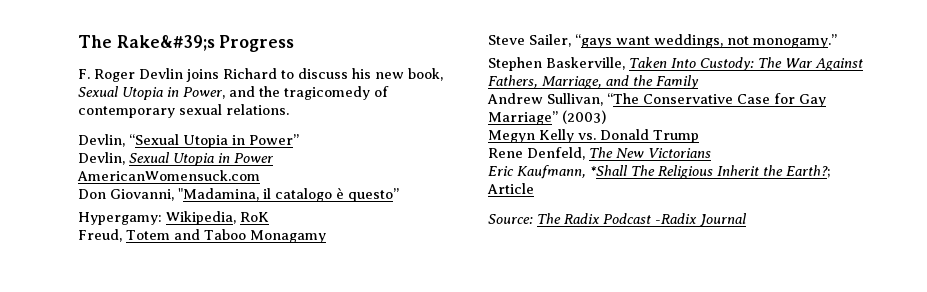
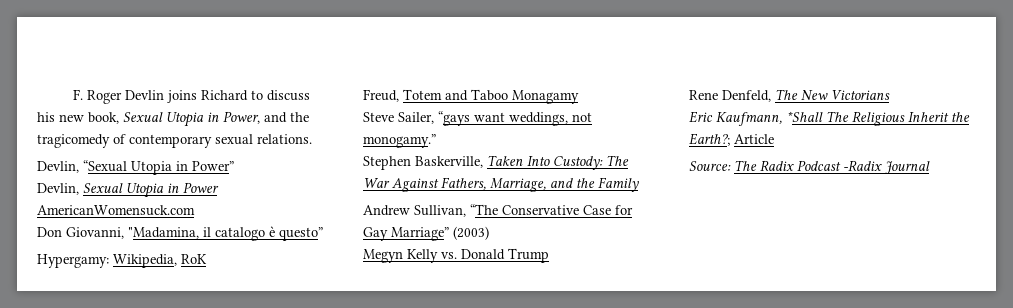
[78,35,295,52] The Rake&#39;s Progress // -> (72, 94) none

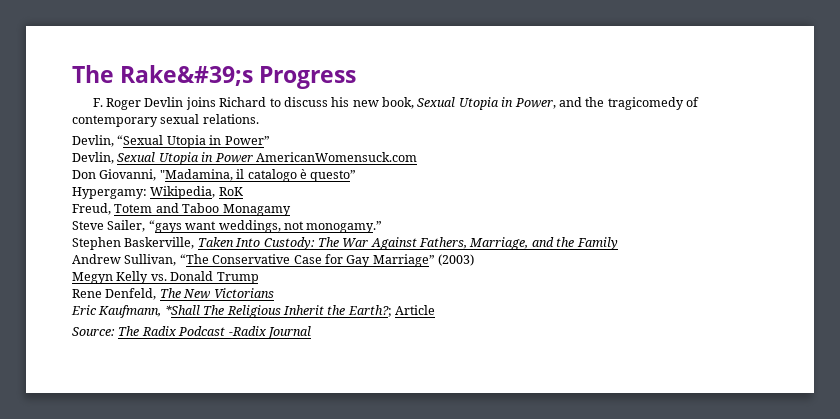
(72, 94) none -> [72,65,357,89] The Rake&#39;s Progress //

